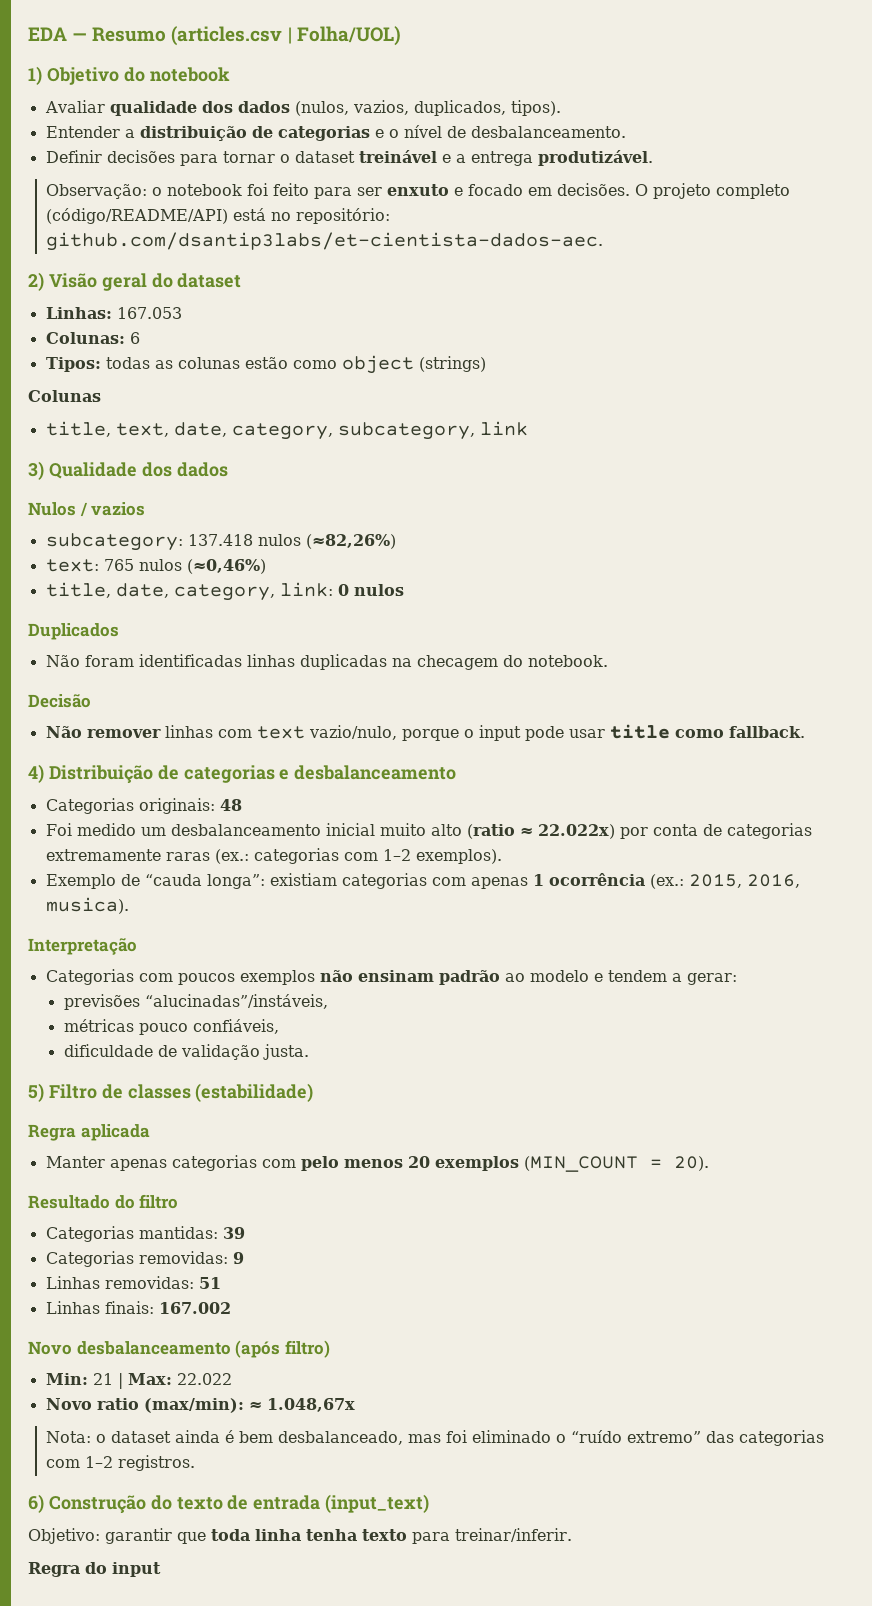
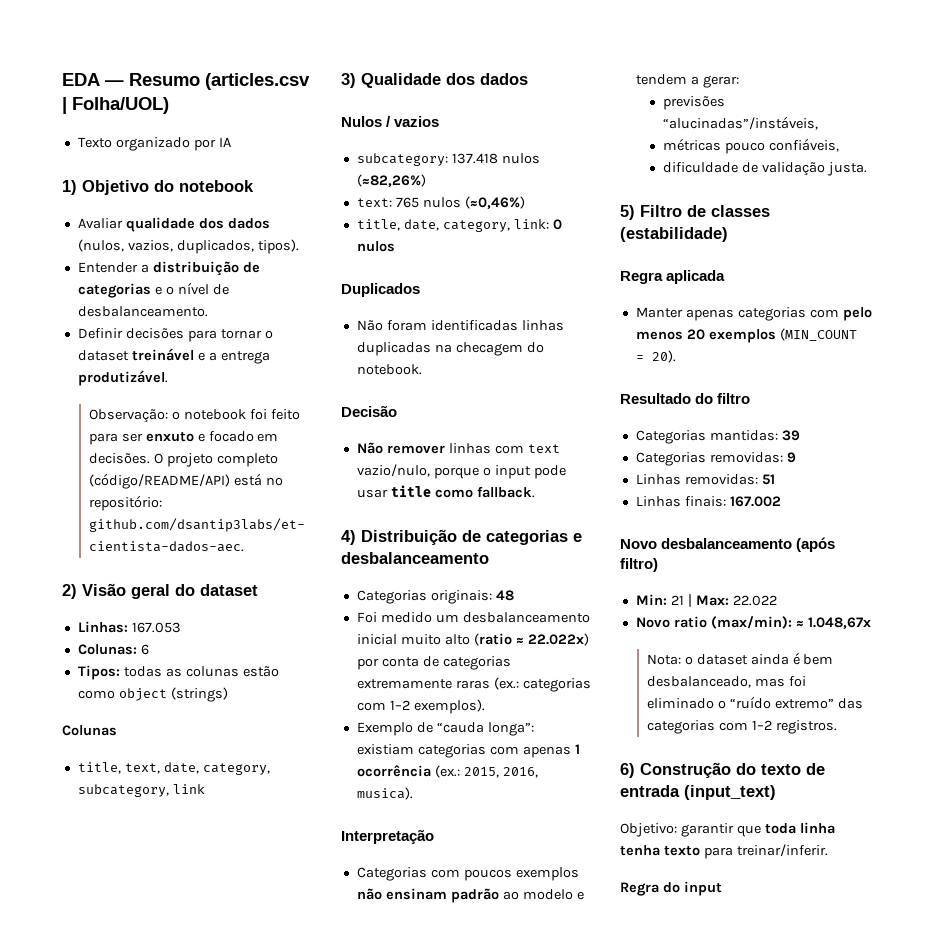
(401, 36) none -> [77,137,231,151] // Texto organizado por IA

